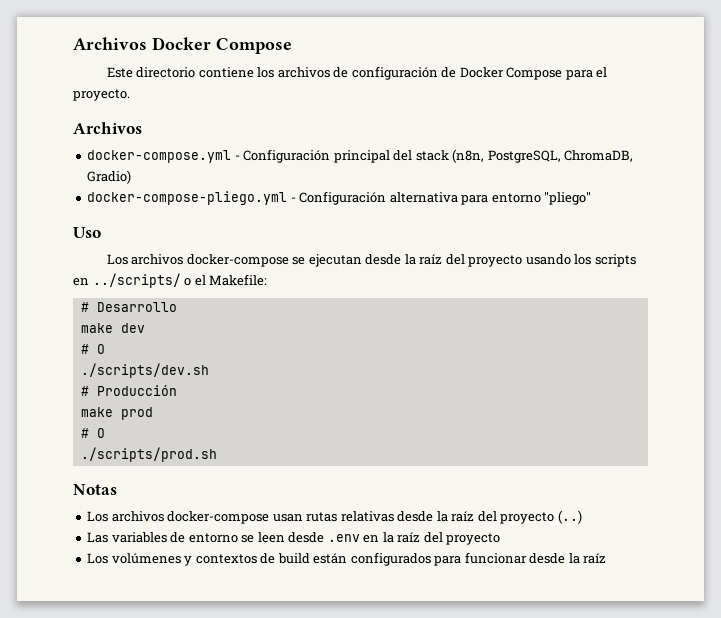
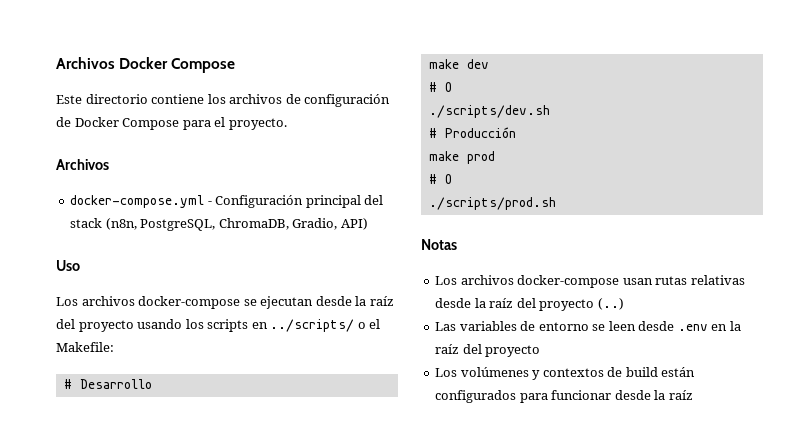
[87,170,132,184] [87,191,592,205] Gradio) // docker-compose-pliego.yml - Configuración alternativa para entorno "pliego" -> [292,218,368,230] Gradio, API)

